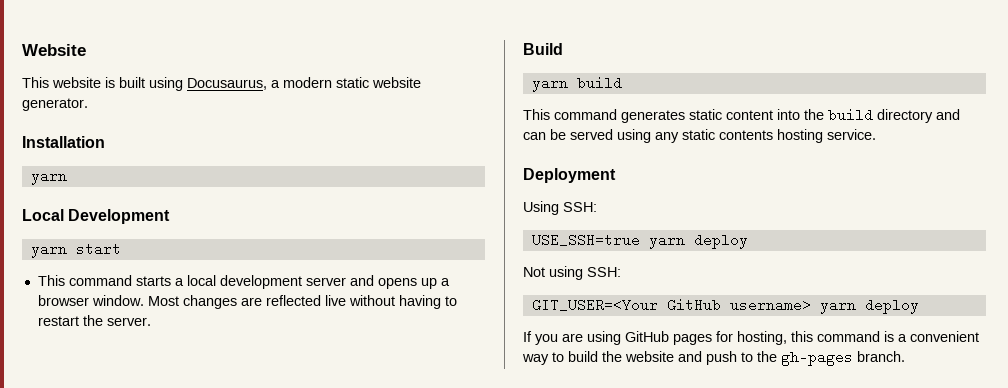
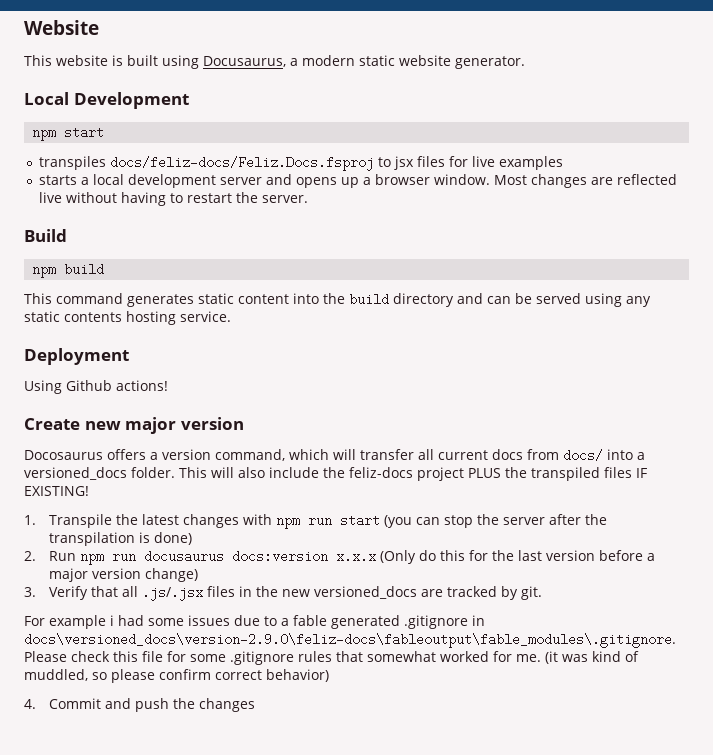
[22,136,105,148] [30,169,67,185] // Installation // yarn -> (525, 62) none
[30,242,67,258] yarn -> [32,130,57,141] npm
[37,275,132,286] This command -> [38,156,563,171] transpiles docs/feliz-docs/Feliz.Docs.fsproj to jsx files for live examples //
[531,76,568,92] yarn -> [32,267,57,278] npm
[563,202,597,212] [531,233,748,249] [523,266,621,280] [531,298,919,314] [523,331,979,345] [522,350,905,366] SSH: // USE_SSH=true yarn deploy // Not using SSH: // GIT_USER=<Your GitHub username> yarn deploy // If you are using GitHub pages for hosting, this command is a convenient way to build the website and push to the gh-pages branch. -> [66,380,168,391] [24,417,244,434] [24,449,645,462] [24,467,647,481] [24,486,89,496] [24,514,608,529] [49,532,193,546] [24,550,656,565] [49,568,199,582] [24,586,543,601] [24,615,485,629] [24,633,676,648] [24,651,639,665] [24,669,329,683] [24,698,256,712] Github actions! // Create new major version // Docosaurus offers a version command, which will transfer all current docs from docs/ into a versioned_docs folder. This will also include the feliz-docs project PLUS the transpiled files IF EXISTING! // 1. Transpile the latest changes with npm run start (you can stop the server after the transpilation is done) // 2. Run npm run docusaurus docs:version x.x.x (Only do this for the last version before a major version change) // 3. Verify that all .js/.jsx files in the new versioned_docs are tracked by git. // For example i had some issues due to a fable generated .gitignore in docs\versioned_docs\version-2.9.0\feliz-docs\fableoutput\fable_modules\.gitignore. Please check this file for some .gitignore rules that somewhat worked for me. (it was kind of muddled, so please confirm correct behavior) // 4. Commit and push the changes

